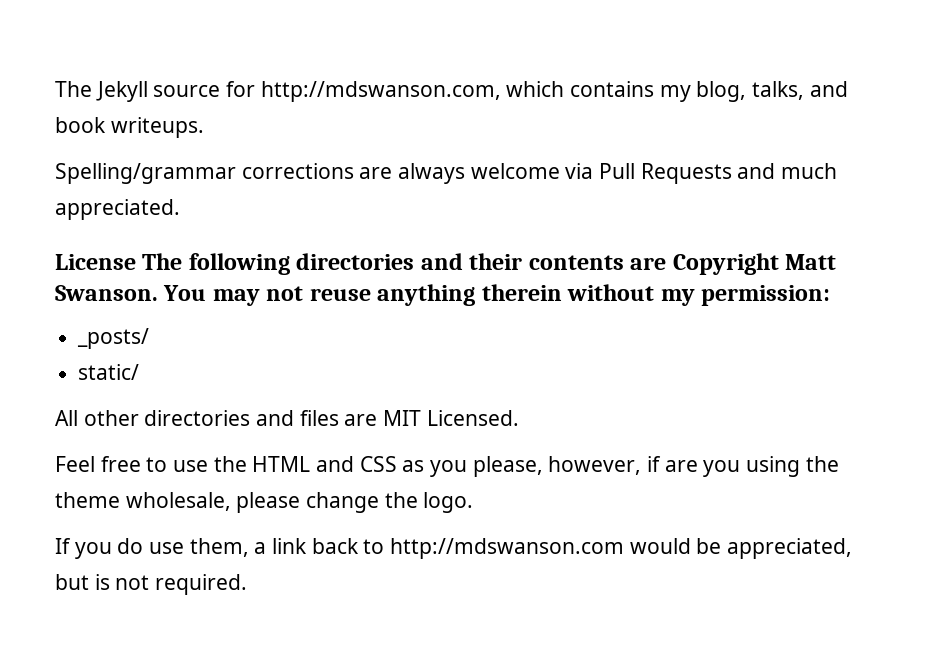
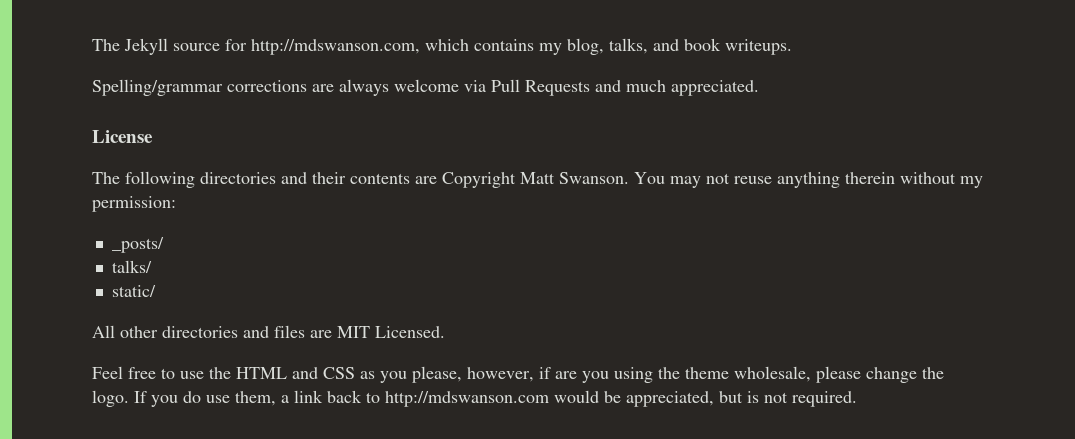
(136, 262) none -> (153, 136) //
(150, 338) none -> [111,260,152,273] // talks/
(474, 502) // -> (129, 398) none

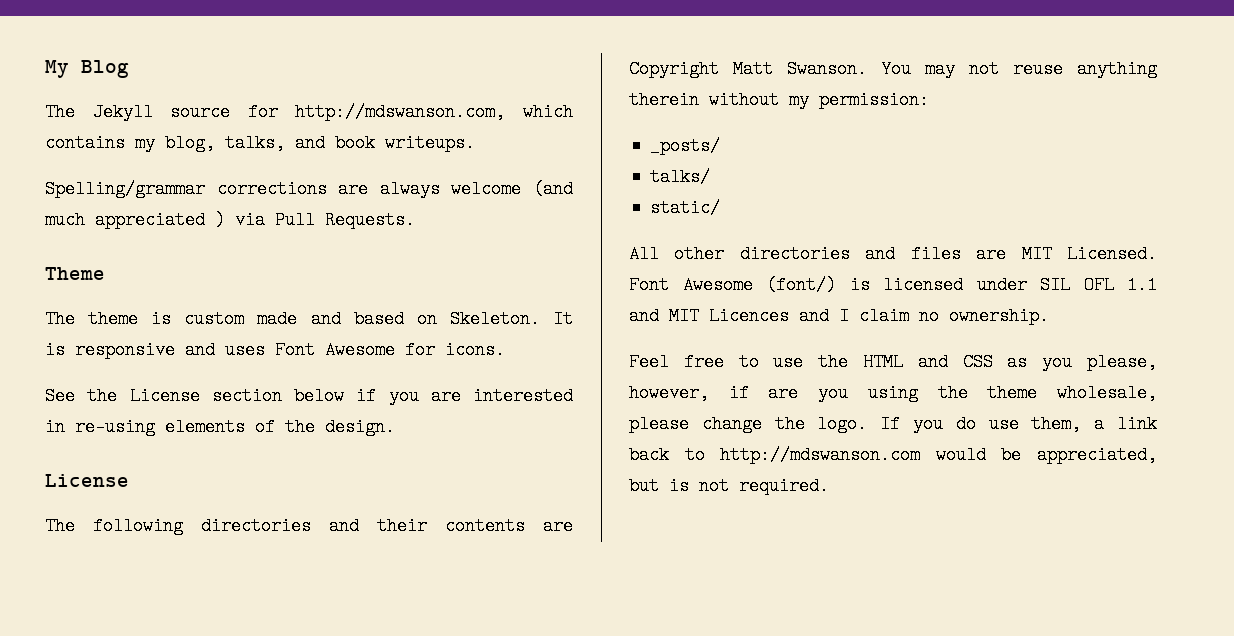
(92, 45) none -> [45,60,129,78] My Blog //
[464,79,759,96] via Pull Requests and much appreciated. -> [533,180,574,198] [45,211,415,229] [45,267,105,280] [45,310,573,328] [45,341,505,359] [45,387,573,405] [45,418,395,436] (and much appreciated ) via Pull Requests. // Theme // The theme is custom made and based on Skeleton. It is responsive and uses Font Awesome for icons. // See the License section below if you are interested in re-using elements of the design.
(445, 332) none -> [629,276,1157,294] [629,307,1049,325] Font Awesome (font/) is licensed under SIL OFL 1.1 and MIT Licences and I claim no ownership.

